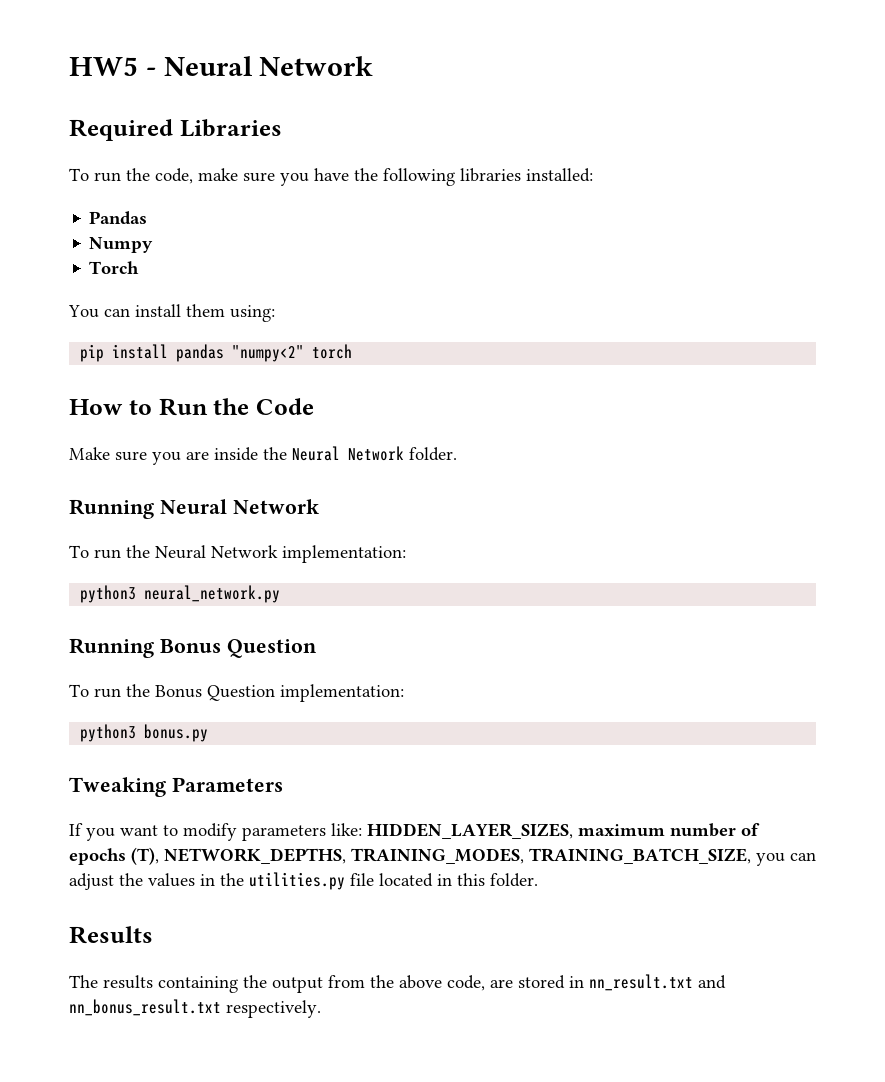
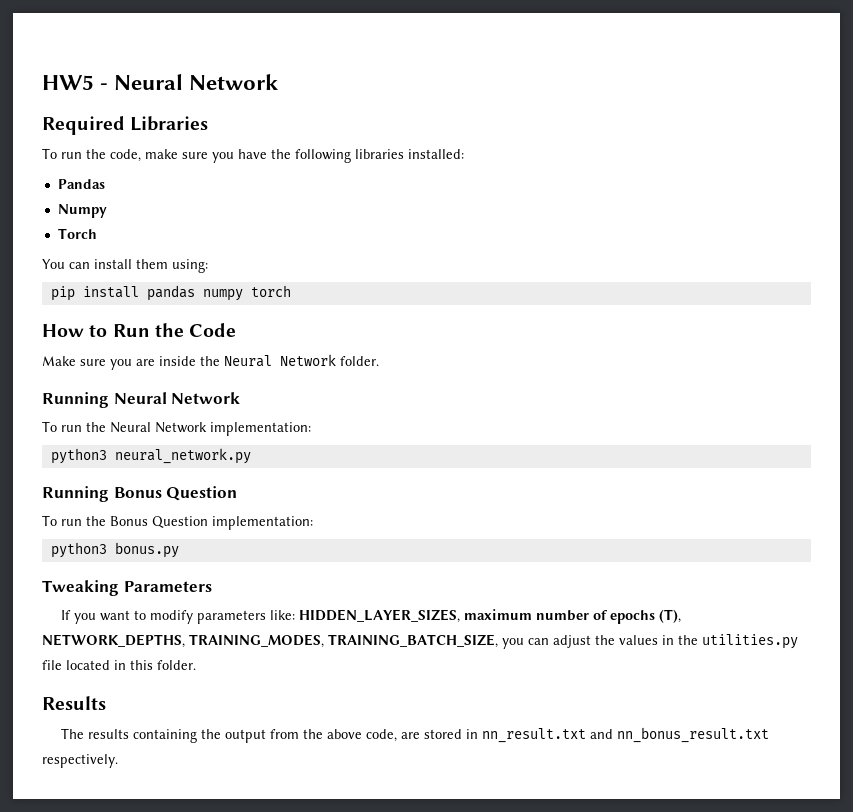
[232,345,305,362] "numpy<2" -> [202,289,243,301] numpy

